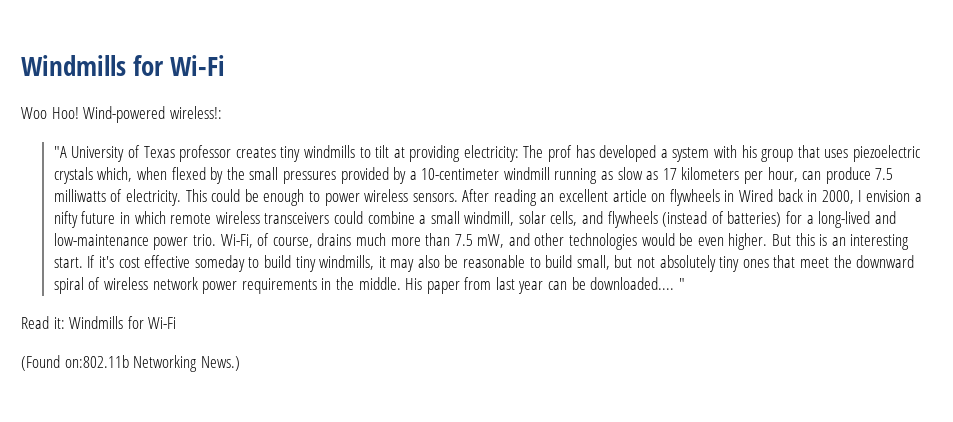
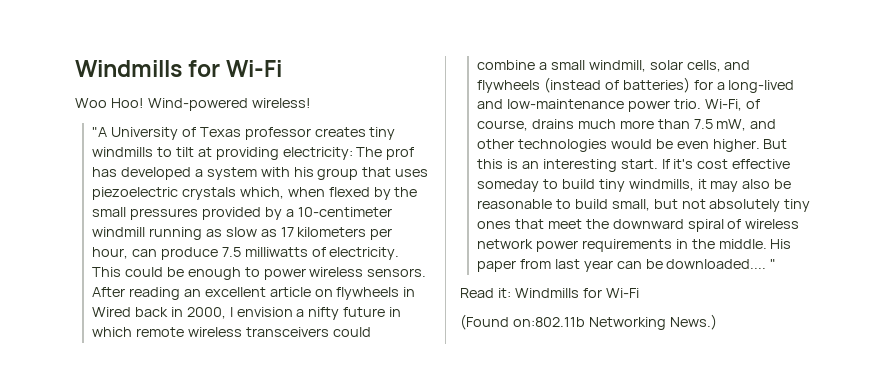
[169,106,222,119] wireless!: -> [251,98,311,108] wireless!

